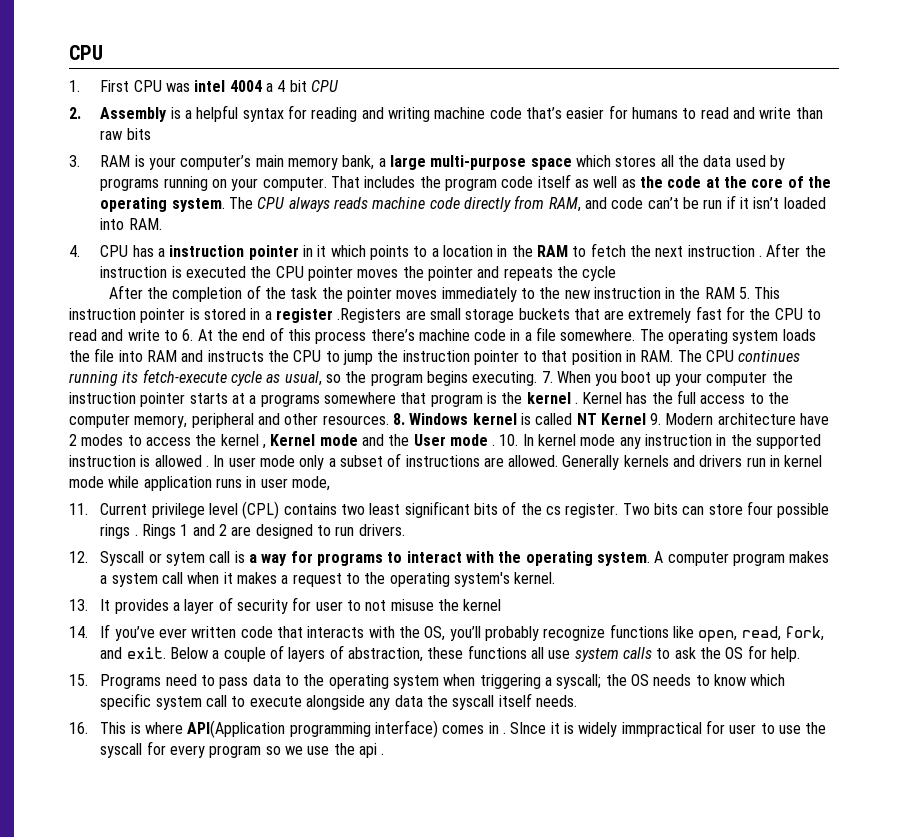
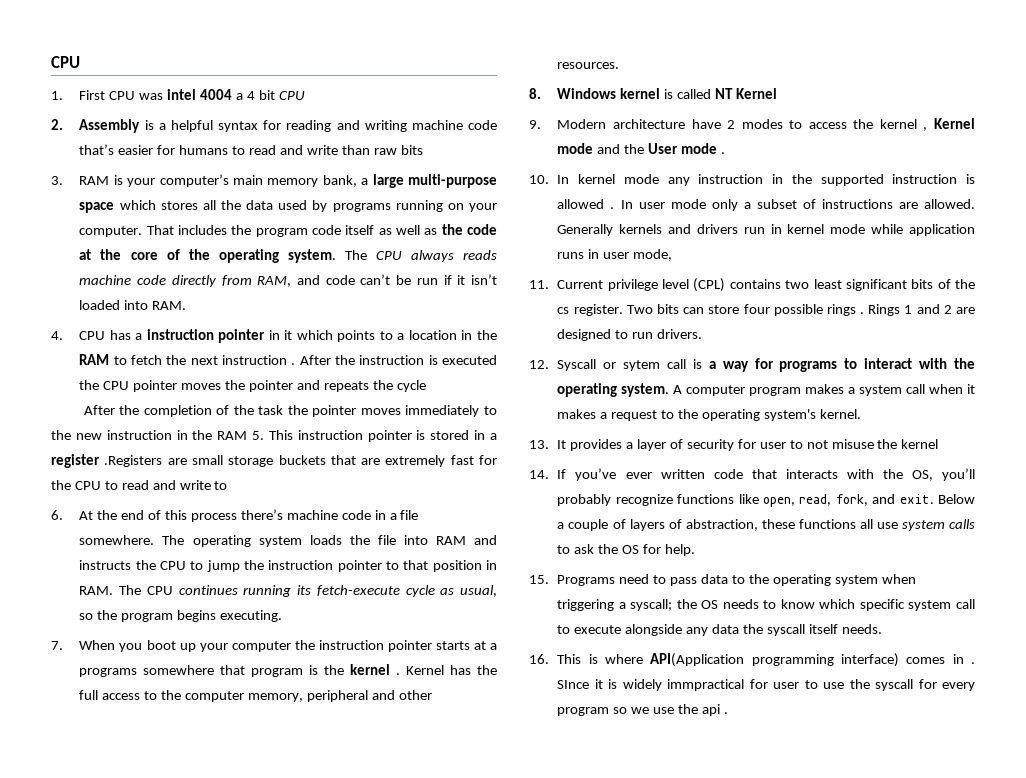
(178, 335) none -> (228, 485) //
(538, 378) none -> (283, 616) //
(389, 420) none -> (620, 65) //
(646, 419) none -> (777, 93) //
(496, 445) none -> (725, 153) //

